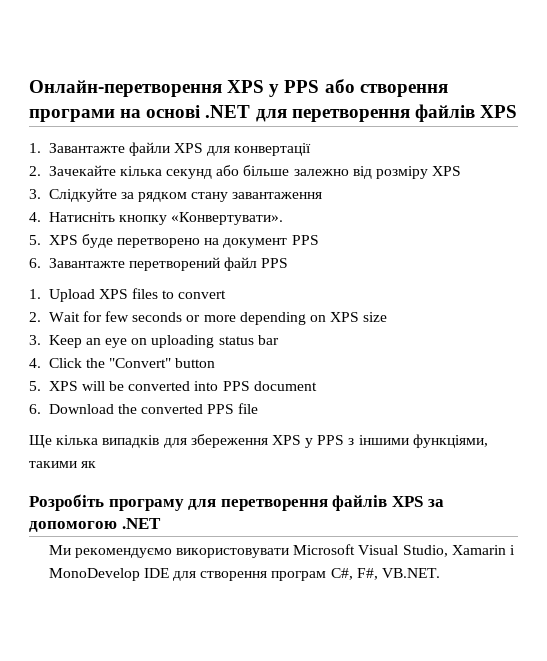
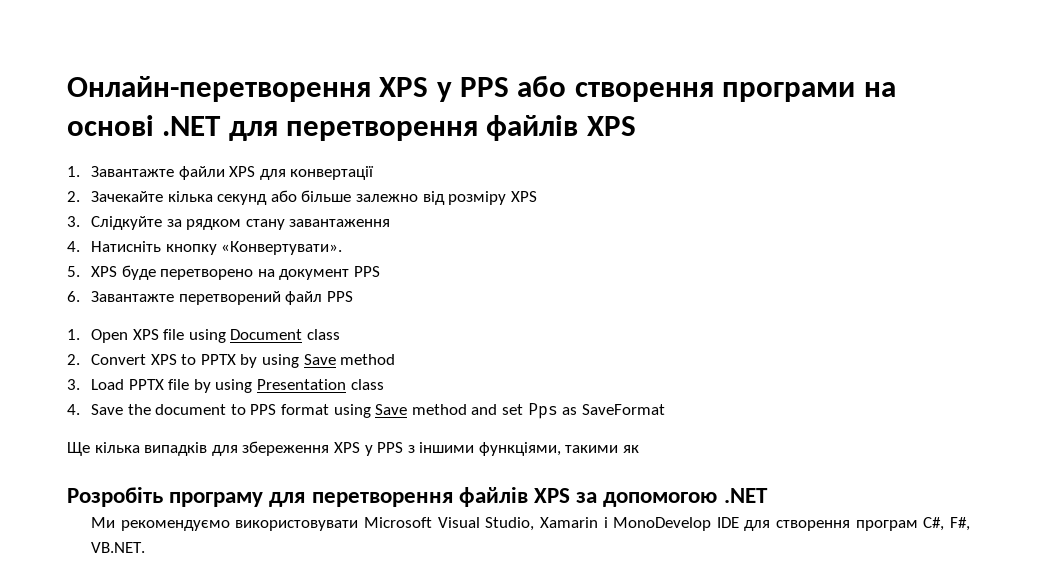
[48,288,227,302] [29,311,388,325] [29,335,279,348] [29,358,216,368] [29,381,317,391] [29,403,259,414] Upload XPS files to convert // 2. Wait for few seconds or more depending on XPS size // 3. Keep an eye on uploading status bar // 4. Click the "Convert" button // 5. XPS will be converted into PPS document // 6. Download the converted PPS file -> [91,329,340,343] [67,354,396,368] [67,379,384,393] [67,403,665,419] Open XPS file using Document class // 2. Convert XPS to PPTX by using Save method // 3. Load PPTX file by using Presentation class // 4. Save the document to PPS format using Save method and set Pps as SaveFormat

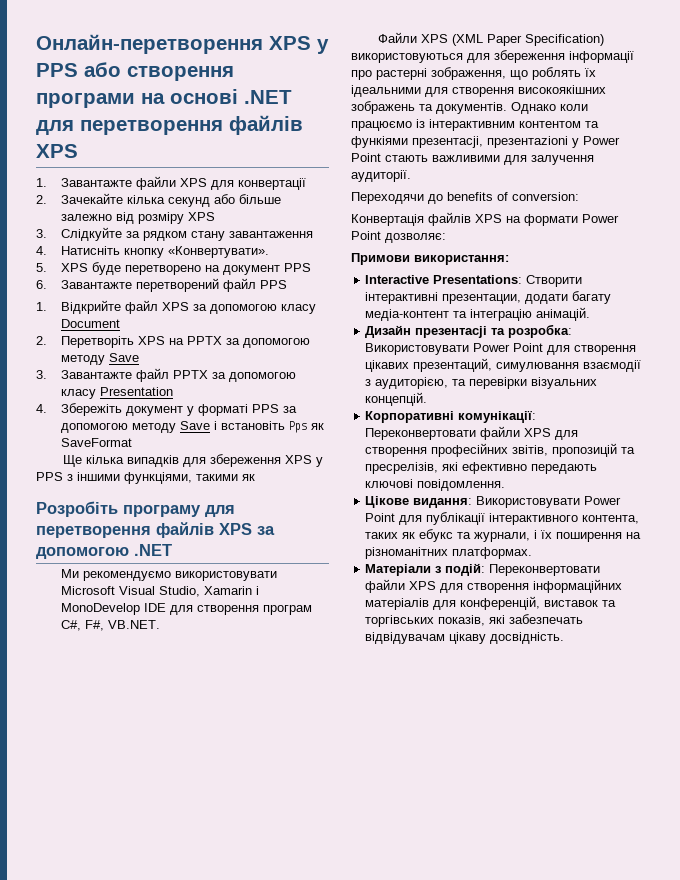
[91,329,226,343] Open XPS file using -> [60,300,316,314] Відкрийте файл XPS за допомогою класу
[306,329,340,340] [67,354,396,368] [67,379,253,393] class // 2. Convert XPS to PPTX by using Save method // 3. Load PPTX file by using -> [36,336,310,348] [60,353,139,365] [36,368,296,382] [60,389,96,399] // 2. Перетворіть XPS на PPTX за допомогою методу Save // 3. Завантажте файл PPTX за допомогою класу
[350,379,384,390] [67,403,578,419] class // 4. Save the document to PPS format using Save method and set Pps as -> [36,403,297,416] [60,421,324,433] // 4. Збережіть документ у форматі PPS за допомогою методу Save і встановіть Pps як
(146, 547) none -> [378,32,605,46] [351,50,634,63] [351,67,596,80] [351,85,606,97] [351,101,588,114] [351,119,599,131] [351,136,620,148] [351,153,594,165] [351,170,411,182] [351,192,579,204] [351,212,619,226] [351,231,446,243] [351,253,509,265] [365,275,583,287] [365,291,612,304] [365,307,591,321] [365,324,573,338] [365,343,637,355] [365,358,642,372] [365,377,598,389] [365,392,428,406] [365,410,537,423] [365,426,579,440] [365,443,636,457] [365,462,598,474] [365,479,506,491] [365,496,622,508] [365,512,640,525] [365,529,642,542] [365,547,533,559] [365,563,601,576] [365,579,623,593] [365,596,617,610] [365,614,584,627] [365,632,565,644] // Файли XPS (XML Paper Specification) використовуються для збереження інформації про растерні зображення, що роблять їх ідеальними для створення високоякішних зображень та документів. Однако коли працюємо із інтерактивним контентом та функіями презентacji, презентazioni у Power Point стають важливими для залучення аудиторії. // Переходячи до benefits of conversion: // Конвертація файлів XPS на формати Power Point дозволяє: // Примови використання: // Interactive Presentations: Створити інтерактивні презентации, додати багату медіа-контент та інтеграцію анімацій. // Дизайн презентacji та розробка: Використовувати Power Point для створення цікавих презентаций, симулювання взаємодії з аудиторією, та перевірки візуальних концепцій. // Корпоративні комунікації: Переконвертовати файли XPS для створення професійних звітів, пропозицій та пресрелізів, які ефективно передають ключові повідомлення. // Цікове видання: Використовувати Power Point для публікації інтерактивного контента, таких як ебукс та журнали, і їх поширення на різноманітних платформах. // Матеріали з подій: Переконвертовати файли XPS для створення інформаційних матеріалів для конференцій, виставок та торгівських показів, які забезпечать відвідувачам цікаву досвідність.

